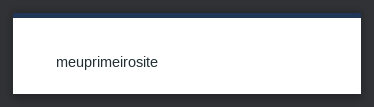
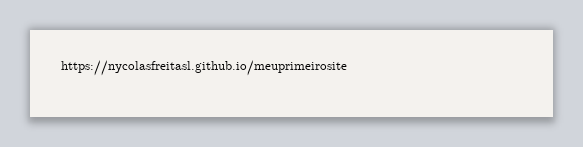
[56,56,158,70] meuprimeirosite -> [61,60,347,76] https://nycolasfreitasl.github.io/meuprimeirosite

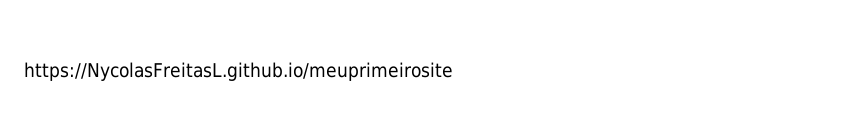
[61,60,347,76] https://nycolasfreitasl.github.io/meuprimeirosite -> [24,62,453,81] https://NycolasFreitasL.github.io/meuprimeirosite

